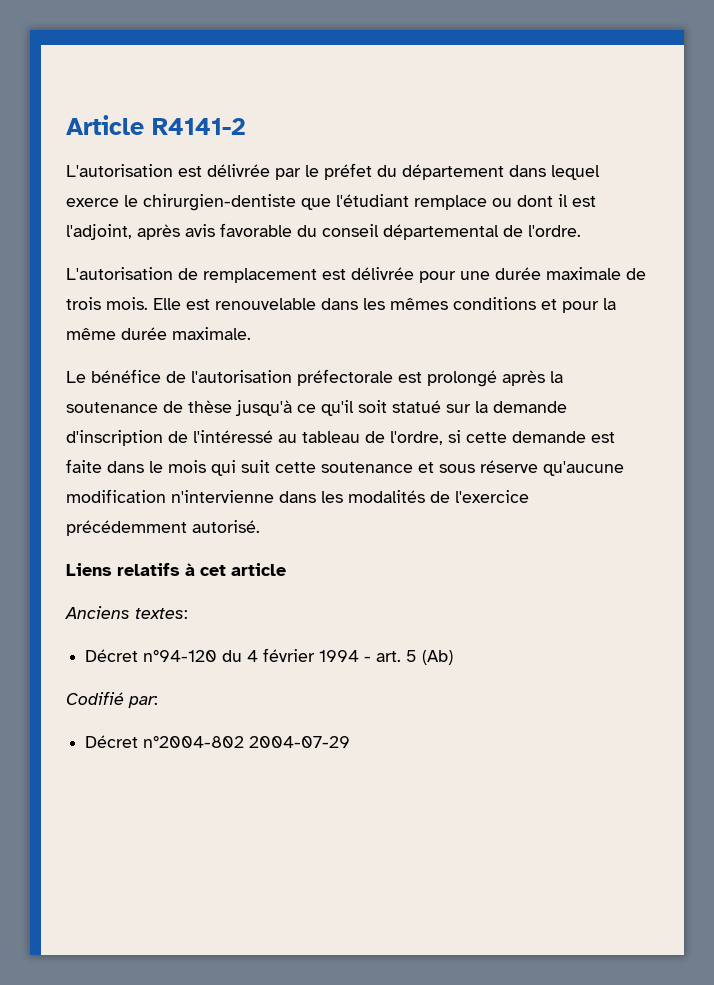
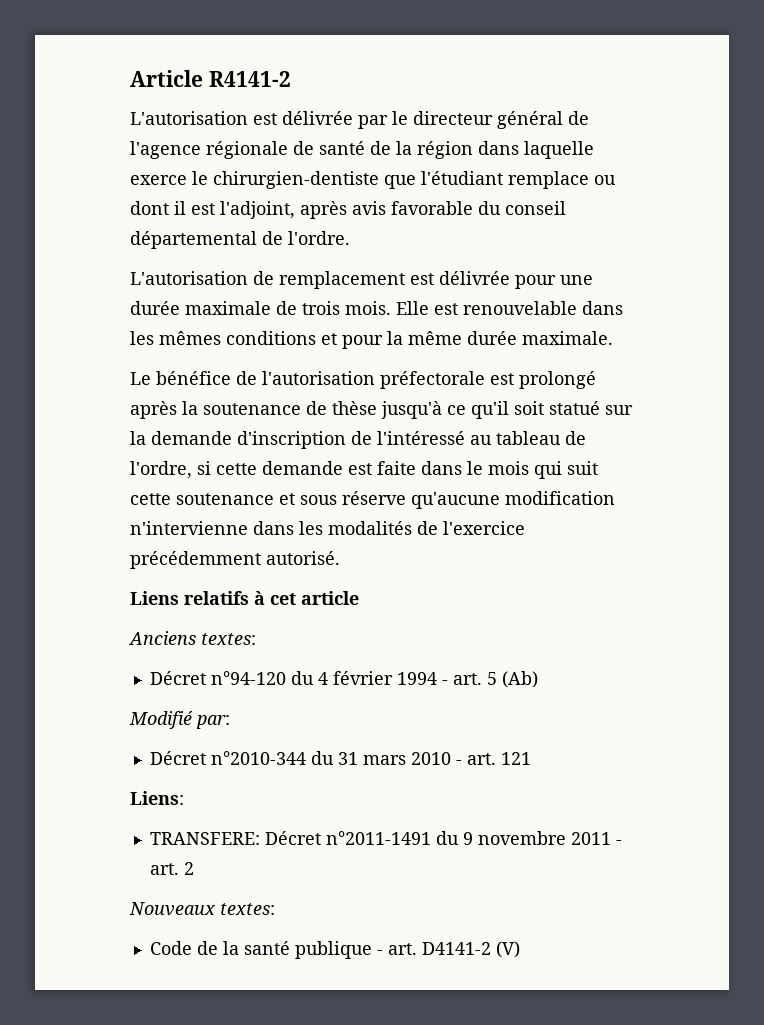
[324,163,600,180] préfet du département dans lequel -> [413,111,589,129] [130,141,594,159] directeur général de l'agence régionale de santé de la région dans laquelle
[66,691,124,705] Codifié -> [129,711,193,729] Modifié
[143,735,351,748] n°2004-802 2004-07-29 -> [210,751,531,765] [130,791,184,805] [149,831,622,845] [149,862,194,875] [129,902,275,916] [149,941,520,959] n°2010-344 du 31 mars 2010 - art. 121 // Liens: // TRANSFERE: Décret n°2011-1491 du 9 novembre 2011 - art. 2 // Nouveaux textes: // Code de la santé publique - art. D4141-2 (V)

